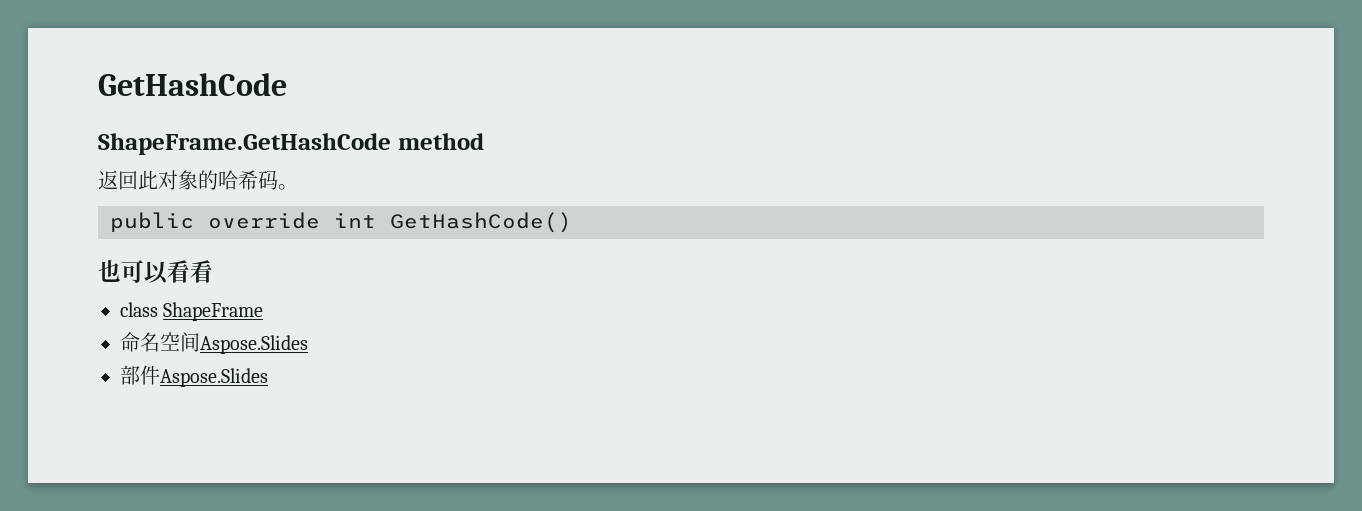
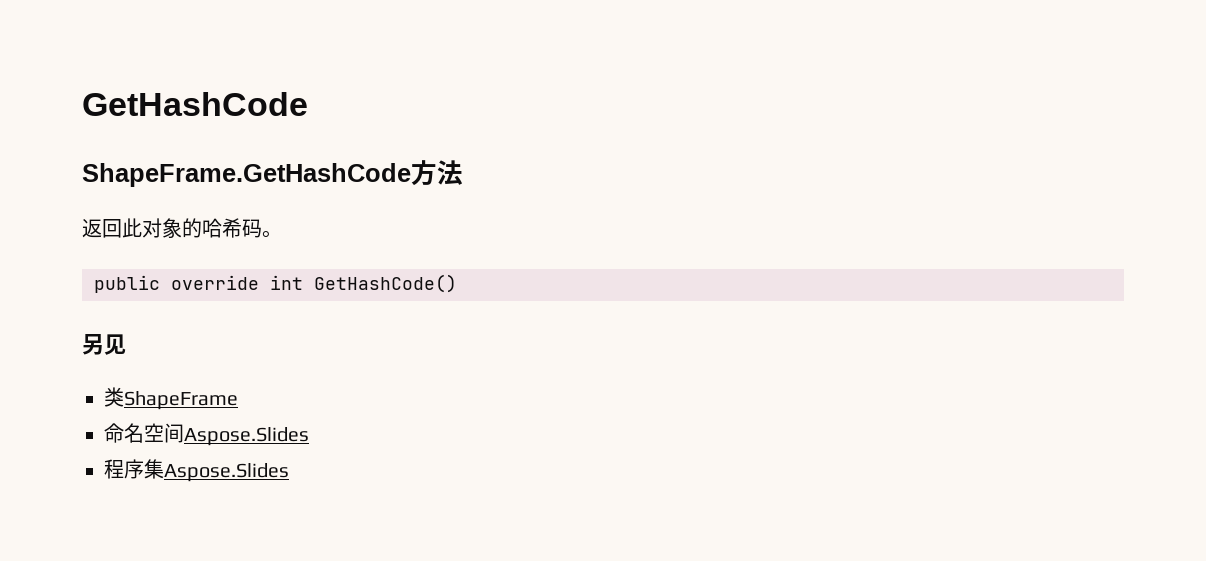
[397,133,484,150] method -> [411,160,463,186] 方法
[98,260,213,284] [120,302,158,317] 也可以看看 // class -> [82,334,126,355] [104,387,124,407] 另见 // 类
[120,365,160,385] 部件 -> [104,459,164,479] 程序集

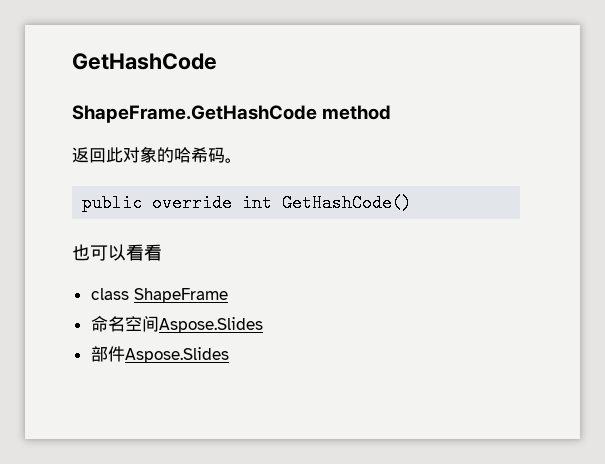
[411,160,463,186] 方法 -> [322,105,392,120] method
[82,334,126,355] [104,387,124,407] 另见 // 类 -> [72,244,162,261] [90,288,129,300] 也可以看看 // class
[104,459,164,479] 程序集 -> [90,346,125,362] 部件

